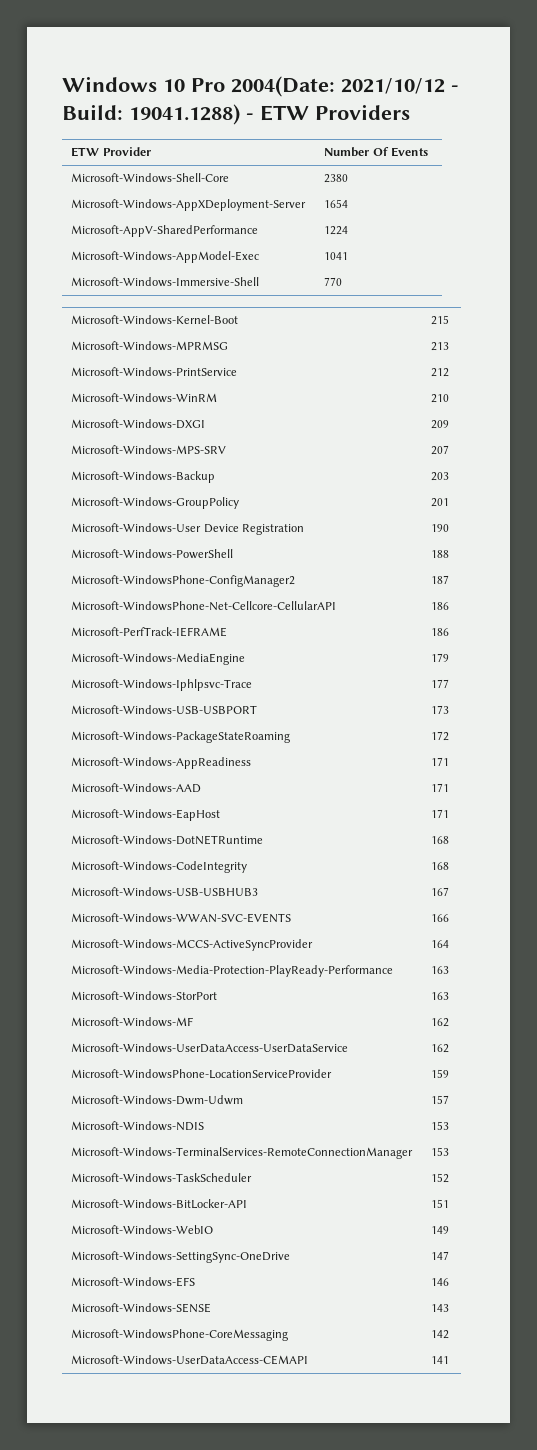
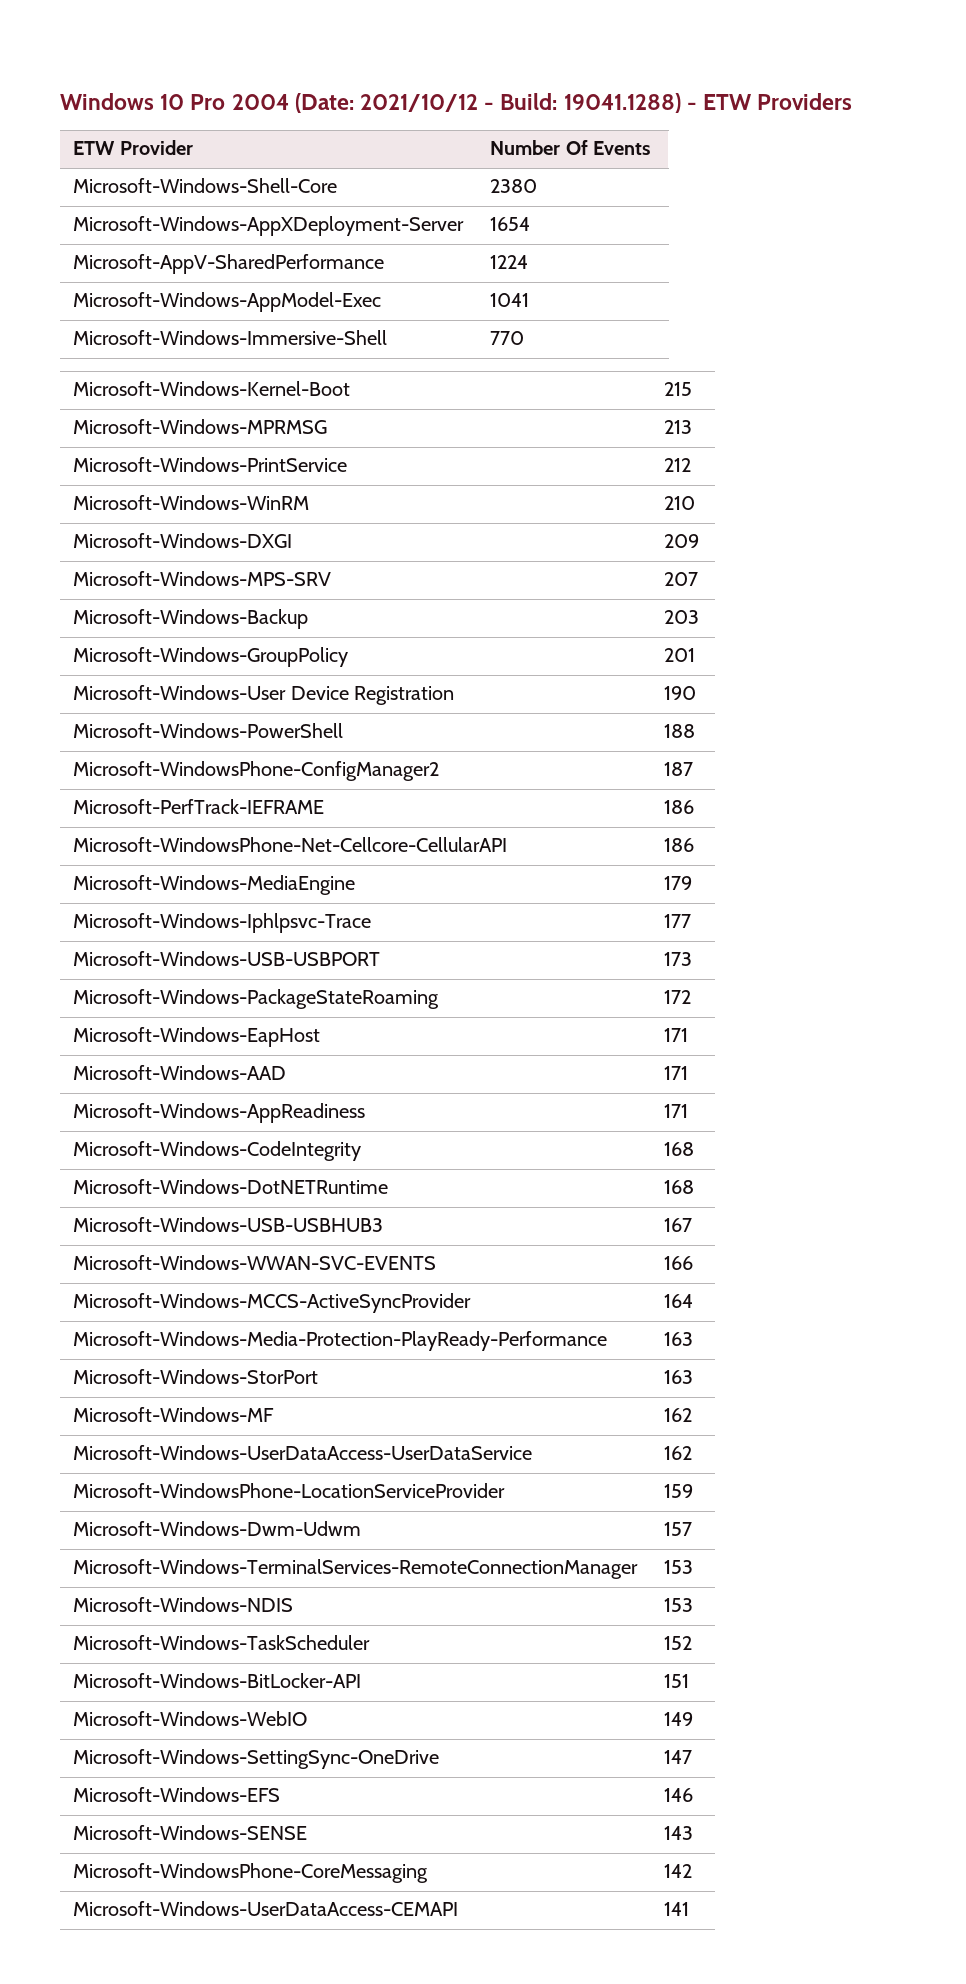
[231,76,335,97] 2004(Date: -> [231,93,354,113] 2004 (Date:
[71,601,337,611] [431,602,450,610] [71,627,228,637] Microsoft-WindowsPhone-Net-Cellcore-CellularAPI | 186 // Microsoft-PerfTrack-IEFRAME -> [73,799,325,814] [664,800,695,814] [73,837,508,852] Microsoft-PerfTrack-IEFRAME | 186 // Microsoft-WindowsPhone-Net-Cellcore-CellularAPI
[71,757,252,769] Microsoft-Windows-AppReadiness -> [73,1027,321,1047] Microsoft-Windows-EapHost
[71,809,221,821] [431,809,450,818] [71,835,264,845] [431,836,450,844] [71,861,248,873] Microsoft-Windows-EapHost | 171 // Microsoft-Windows-DotNETRuntime | 168 // Microsoft-Windows-CodeIntegrity -> [73,1103,366,1123] [664,1104,689,1118] [73,1141,362,1161] [664,1142,695,1156] [73,1179,389,1194] Microsoft-Windows-AppReadiness | 171 // Microsoft-Windows-CodeIntegrity | 168 // Microsoft-Windows-DotNETRuntime
[71,1121,205,1131] [431,1121,450,1130] [71,1147,414,1159] Microsoft-Windows-NDIS | 153 // Microsoft-Windows-TerminalServices-RemoteConnectionManager -> [73,1559,639,1579] [664,1560,694,1574] [73,1597,294,1612] Microsoft-Windows-TerminalServices-RemoteConnectionManager | 153 // Microsoft-Windows-NDIS

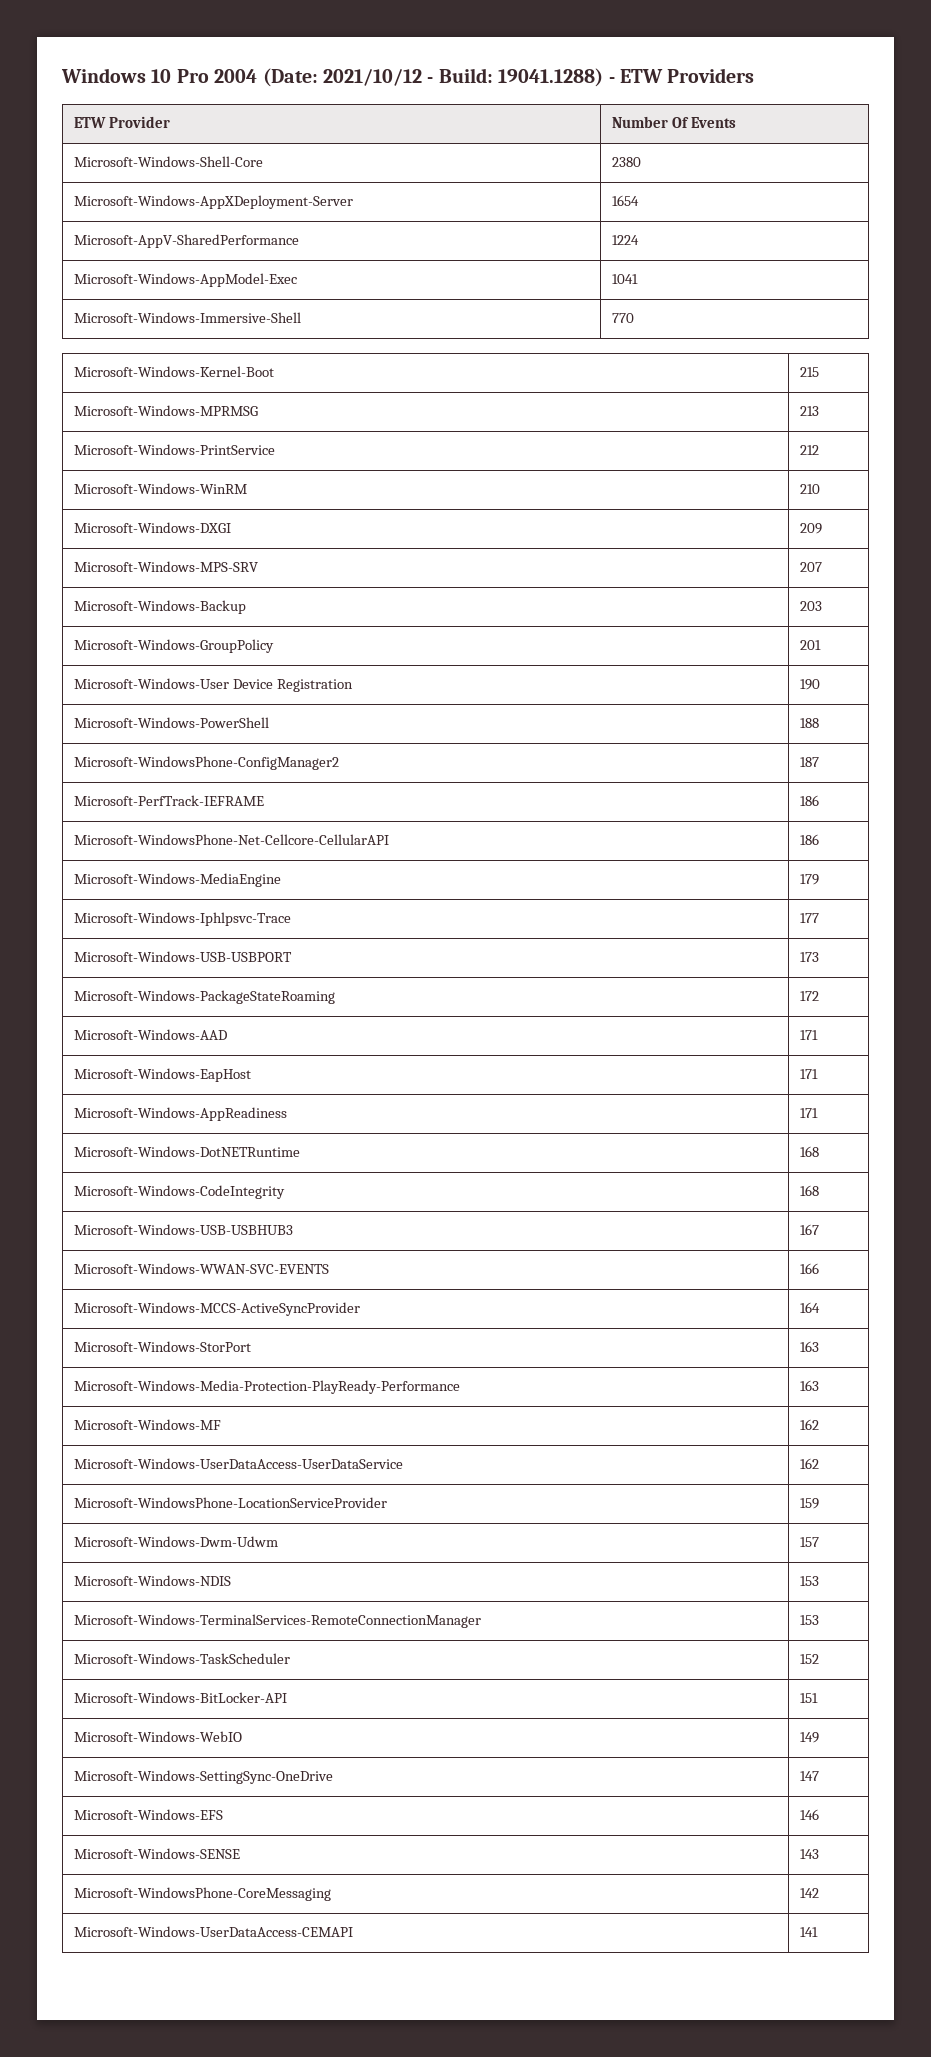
[73,1027,321,1047] [664,1028,689,1042] [73,1065,287,1080] Microsoft-Windows-EapHost | 171 // Microsoft-Windows-AAD -> [74,1029,228,1040] [800,1030,819,1040] [74,1068,252,1082] Microsoft-Windows-AAD | 171 // Microsoft-Windows-EapHost
[73,1141,362,1161] [664,1142,695,1156] [73,1179,389,1194] Microsoft-Windows-CodeIntegrity | 168 // Microsoft-Windows-DotNETRuntime -> [74,1146,301,1157] [800,1146,820,1157] [74,1185,286,1199] Microsoft-Windows-DotNETRuntime | 168 // Microsoft-Windows-CodeIntegrity
[73,1331,608,1351] [664,1332,694,1346] [73,1369,319,1384] Microsoft-Windows-Media-Protection-PlayReady-Performance | 163 // Microsoft-Windows-StorPort -> [74,1341,252,1352] [800,1341,820,1352] [74,1380,461,1394] Microsoft-Windows-StorPort | 163 // Microsoft-Windows-Media-Protection-PlayReady-Performance
[73,1559,639,1579] [664,1560,694,1574] [73,1597,294,1612] Microsoft-Windows-TerminalServices-RemoteConnectionManager | 153 // Microsoft-Windows-NDIS -> [74,1575,232,1586] [800,1576,820,1586] [74,1614,482,1628] Microsoft-Windows-NDIS | 153 // Microsoft-Windows-TerminalServices-RemoteConnectionManager

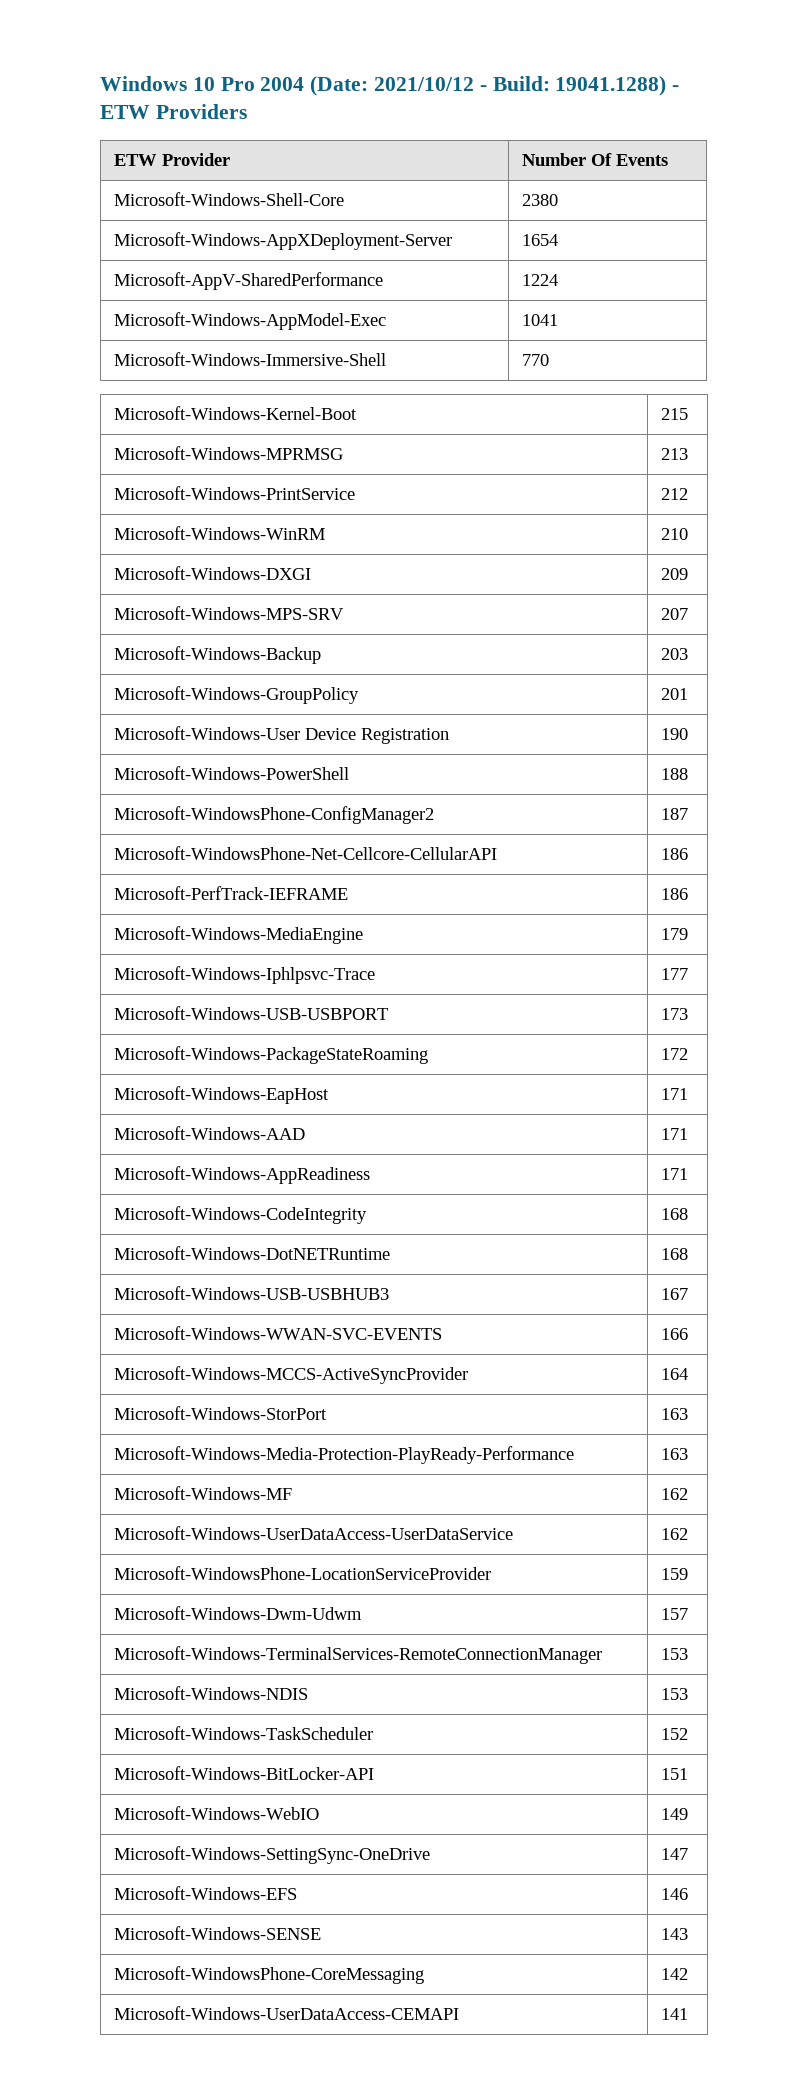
[74,795,265,806] [800,795,820,806] [74,834,390,845] Microsoft-PerfTrack-IEFRAME | 186 // Microsoft-WindowsPhone-Net-Cellcore-CellularAPI -> [114,846,498,860] [661,848,689,860] [114,886,349,900] Microsoft-WindowsPhone-Net-Cellcore-CellularAPI | 186 // Microsoft-PerfTrack-IEFRAME
[74,1029,228,1040] [800,1030,819,1040] [74,1068,252,1082] Microsoft-Windows-AAD | 171 // Microsoft-Windows-EapHost -> [114,1086,330,1104] [661,1088,689,1100] [114,1126,306,1140] Microsoft-Windows-EapHost | 171 // Microsoft-Windows-AAD
[74,1146,301,1157] [800,1146,820,1157] [74,1185,286,1199] Microsoft-Windows-DotNETRuntime | 168 // Microsoft-Windows-CodeIntegrity -> [114,1206,368,1224] [661,1208,689,1220] [114,1246,391,1260] Microsoft-Windows-CodeIntegrity | 168 // Microsoft-Windows-DotNETRuntime
[74,1575,232,1586] [800,1576,820,1586] [74,1614,482,1628] Microsoft-Windows-NDIS | 153 // Microsoft-Windows-TerminalServices-RemoteConnectionManager -> [114,1646,603,1664] [661,1648,689,1660] [114,1686,309,1700] Microsoft-Windows-TerminalServices-RemoteConnectionManager | 153 // Microsoft-Windows-NDIS

